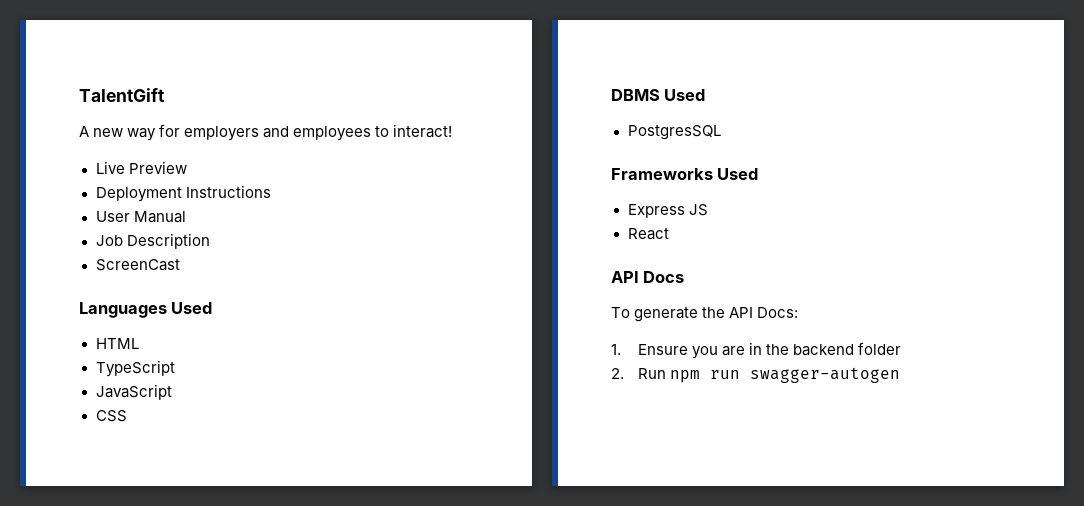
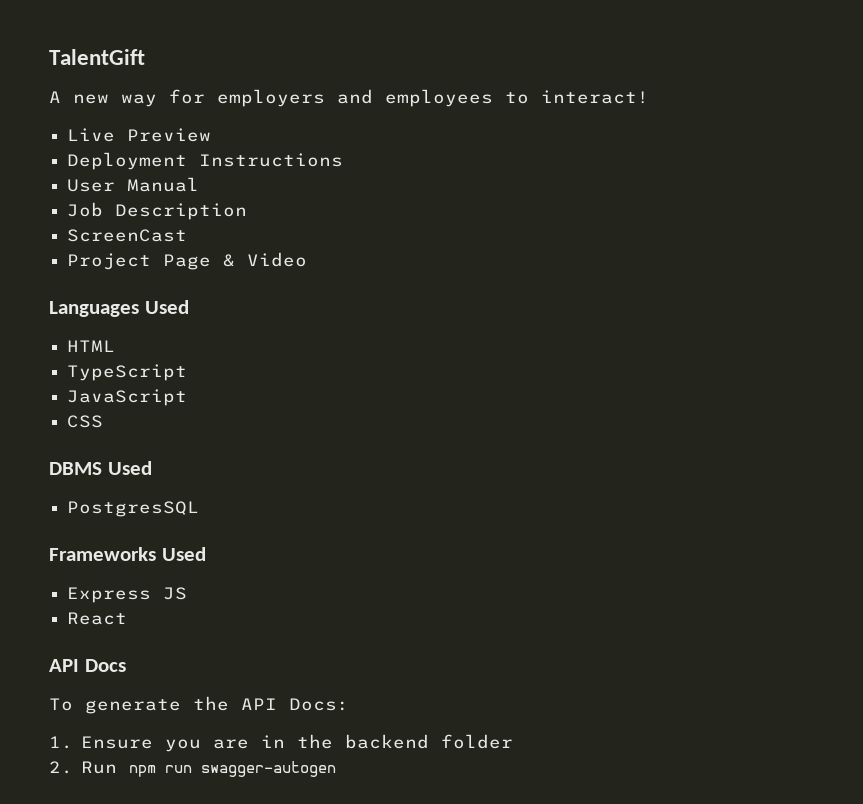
(180, 265) none -> [67,252,308,270] // Project Page & Video

